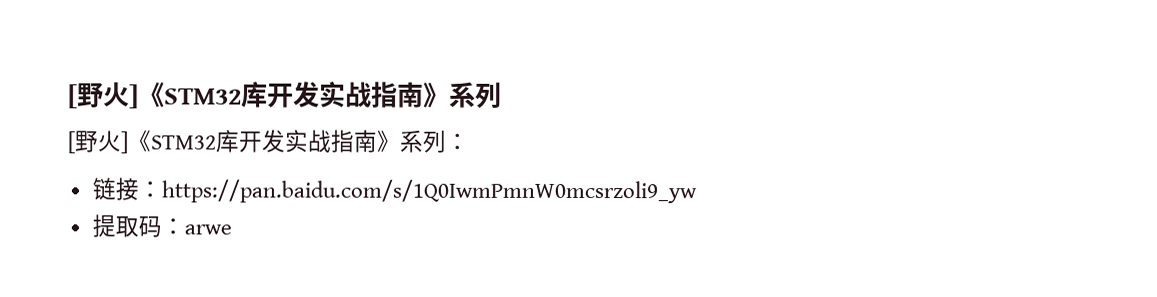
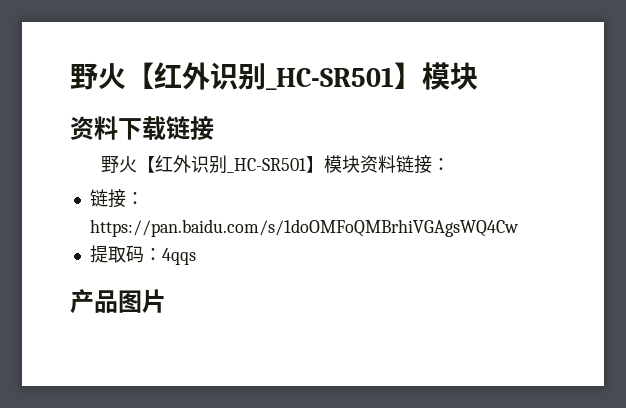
[68,81,502,109] [67,129,447,154] [野火]《STM32库开发实战指南》系列 // [野火]《STM32库开发实战指南》系列 -> [70,62,478,90] [70,116,214,141] [101,155,433,174] 野火【红外识别_HC-SR501】模块 // 资料下载链接 // 野火【红外识别_HC-SR501】模块资料链接
[160,179,697,204] https://pan.baidu.com/s/1Q0IwmPmnW0mcsrzoli9_yw -> [89,219,519,237] https://pan.baidu.com/s/1doOMFoQMBrhiVGAgsWQ4Cw
[183,224,232,235] arwe -> [161,248,196,265] [70,289,166,314] 4qqs // 产品图片

